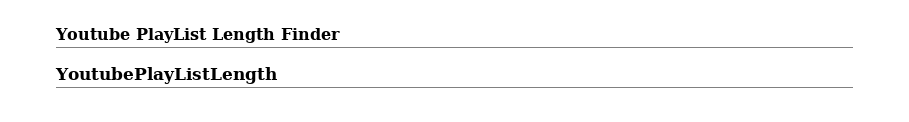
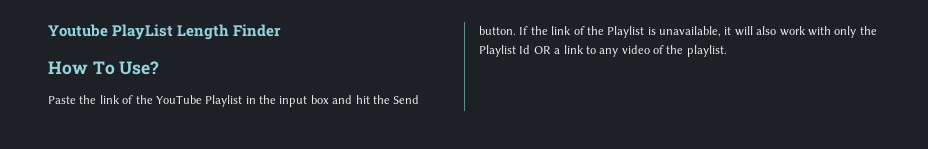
[55,67,277,84] YoutubePlayListLength -> [48,61,160,75] [48,95,420,107] [479,26,877,38] [479,45,727,57] How To Use? // Paste the link of the YouTube Playlist in the input box and hit the Send button. If the link of the Playlist is unavailable, it will also work with only the Playlist Id OR a link to any video of the playlist.

